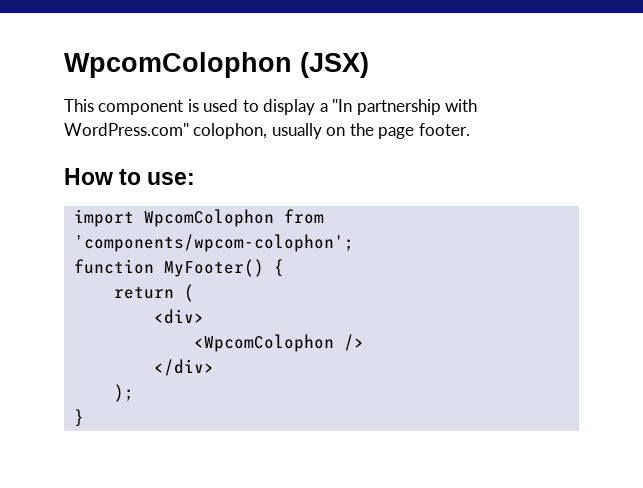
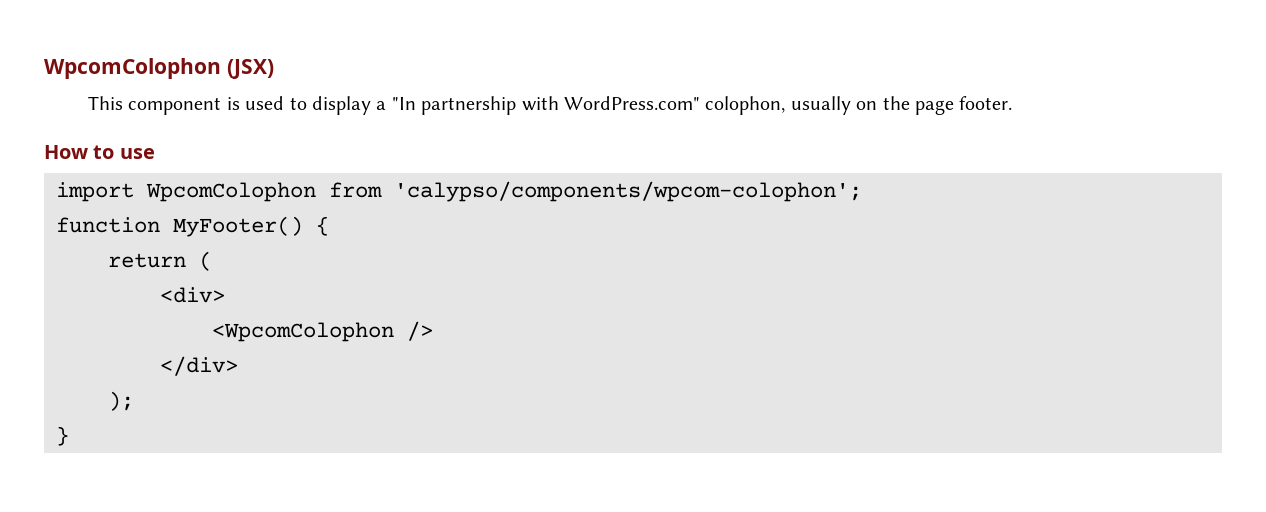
[147,172,196,185] use: -> [119,148,155,159] use
[73,234,354,252] 'components/wpcom-colophon'; -> [394,181,862,202] 'calypso/components/wpcom-colophon';

